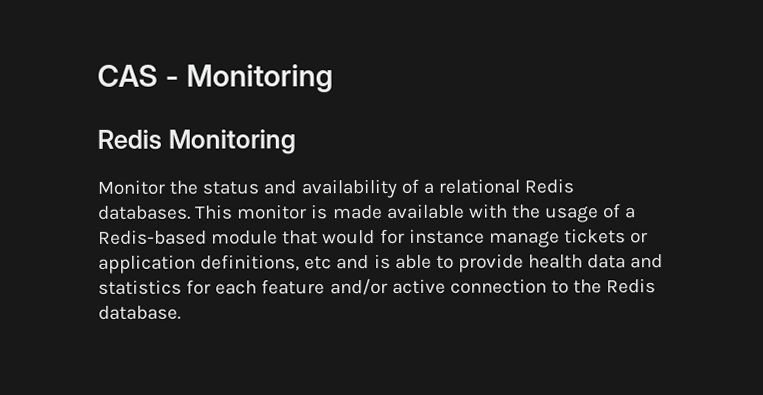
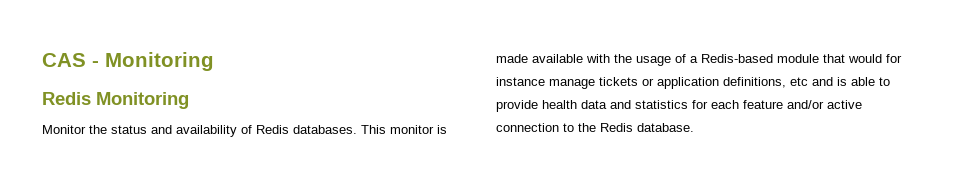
[422,178,520,194] a relational -> (252, 129) none

